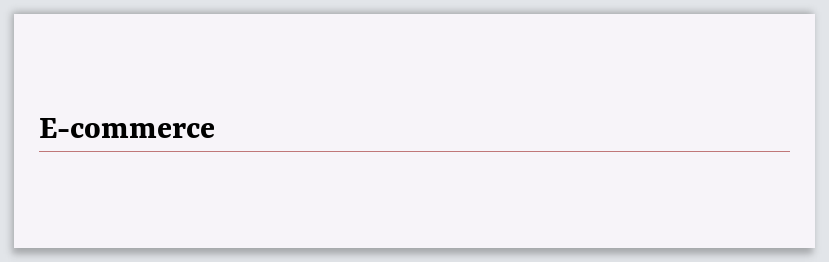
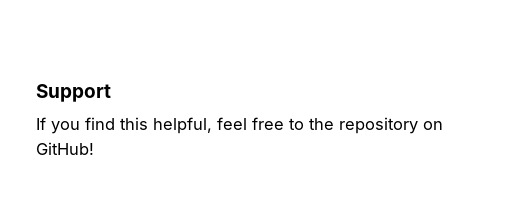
[39,118,215,138] E-commerce -> [36,84,111,102] [36,117,443,134] [36,142,94,155] Support // If you find this helpful, feel free to the repository on GitHub!

